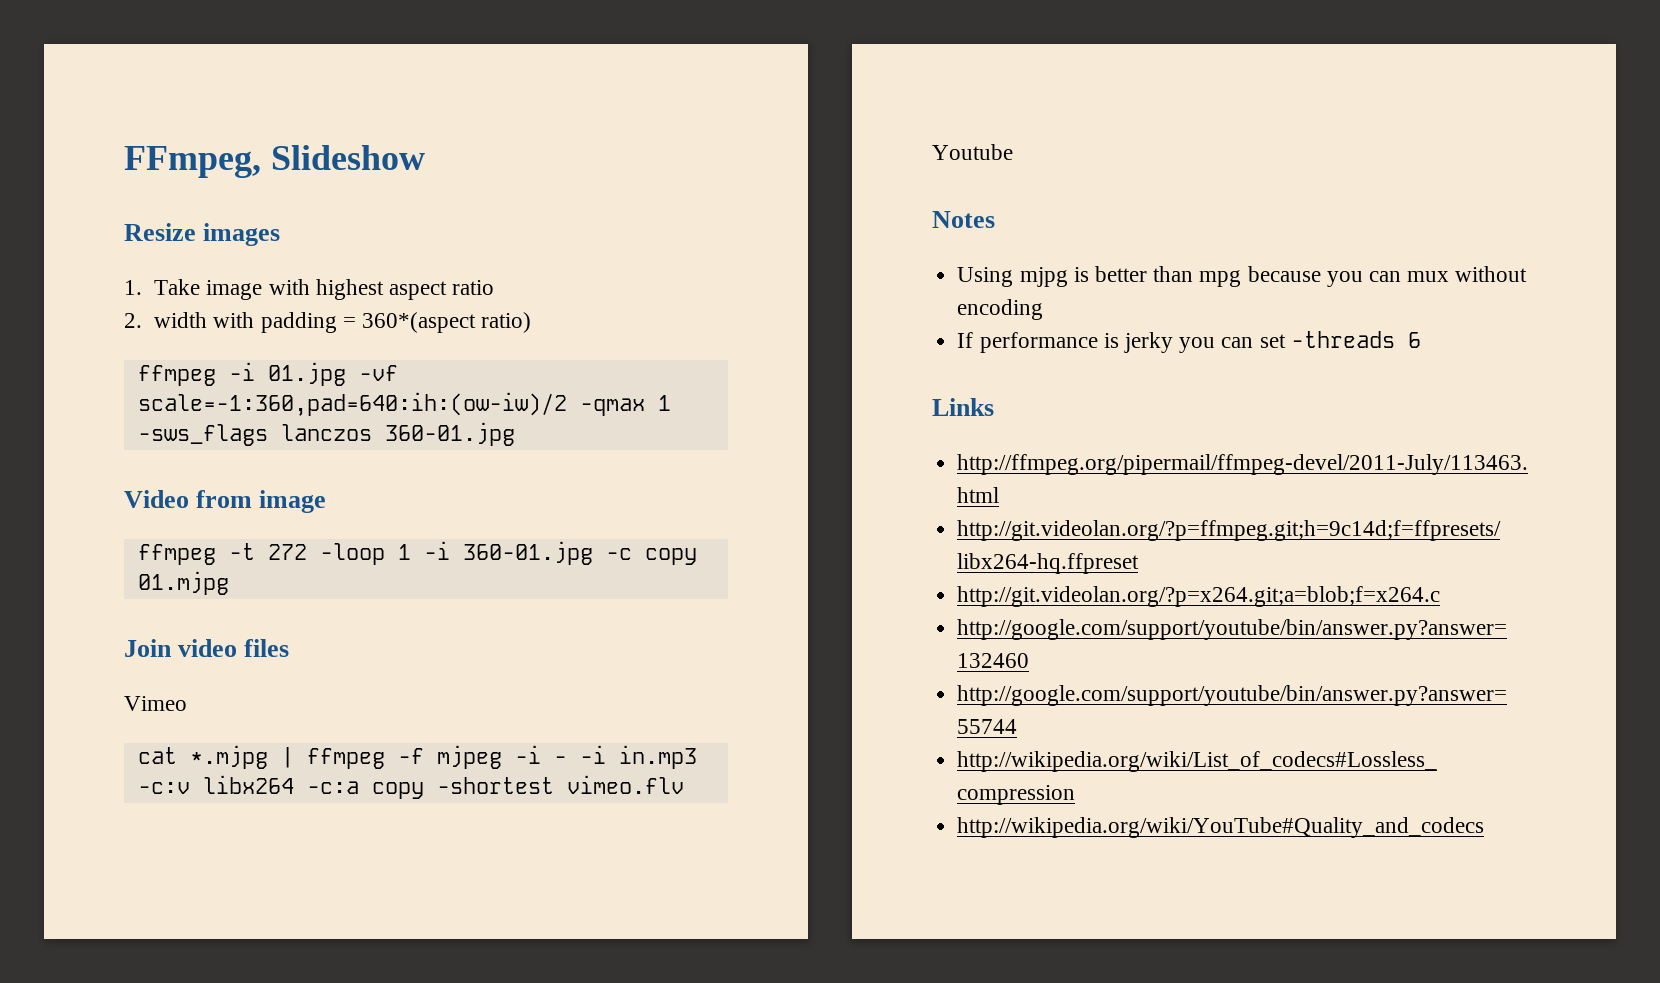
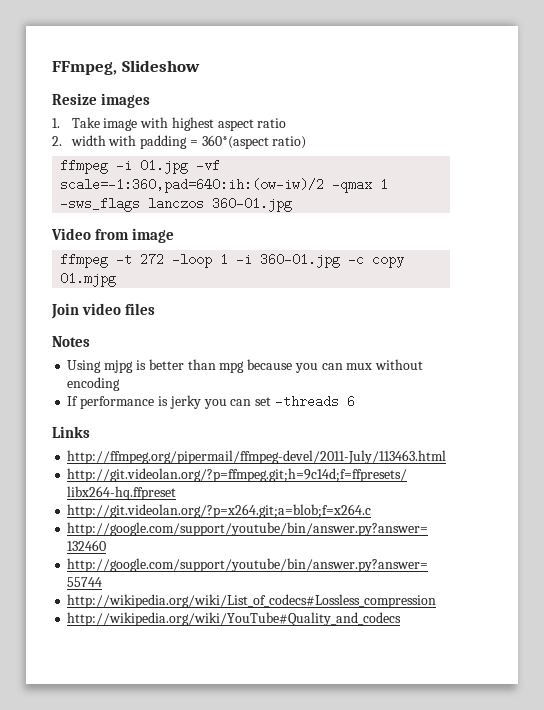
[124,696,187,711] [137,745,697,769] [137,775,684,799] [932,144,1013,160] // Vimeo // cat *.mjpg | ffmpeg -f mjpeg -i - -i in.mp3 -c:v libx264 -c:a copy -shortest vimeo.flv // Youtube -> (155, 309) none

